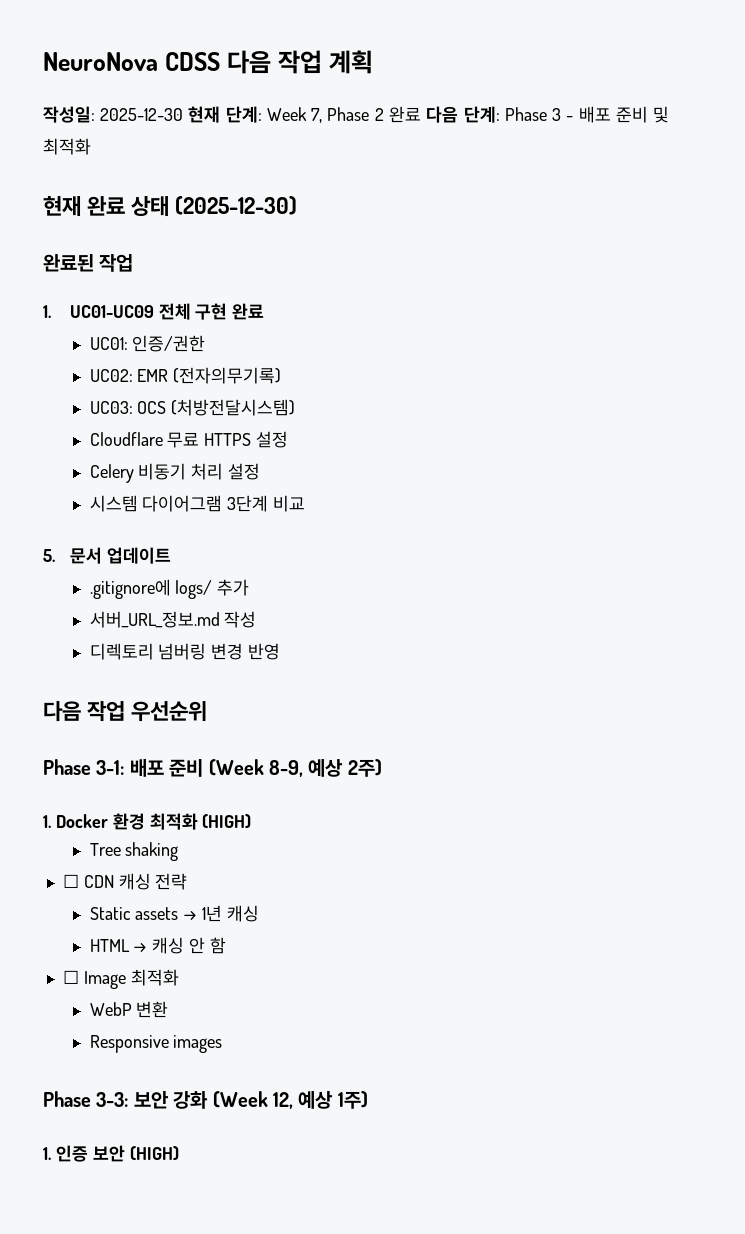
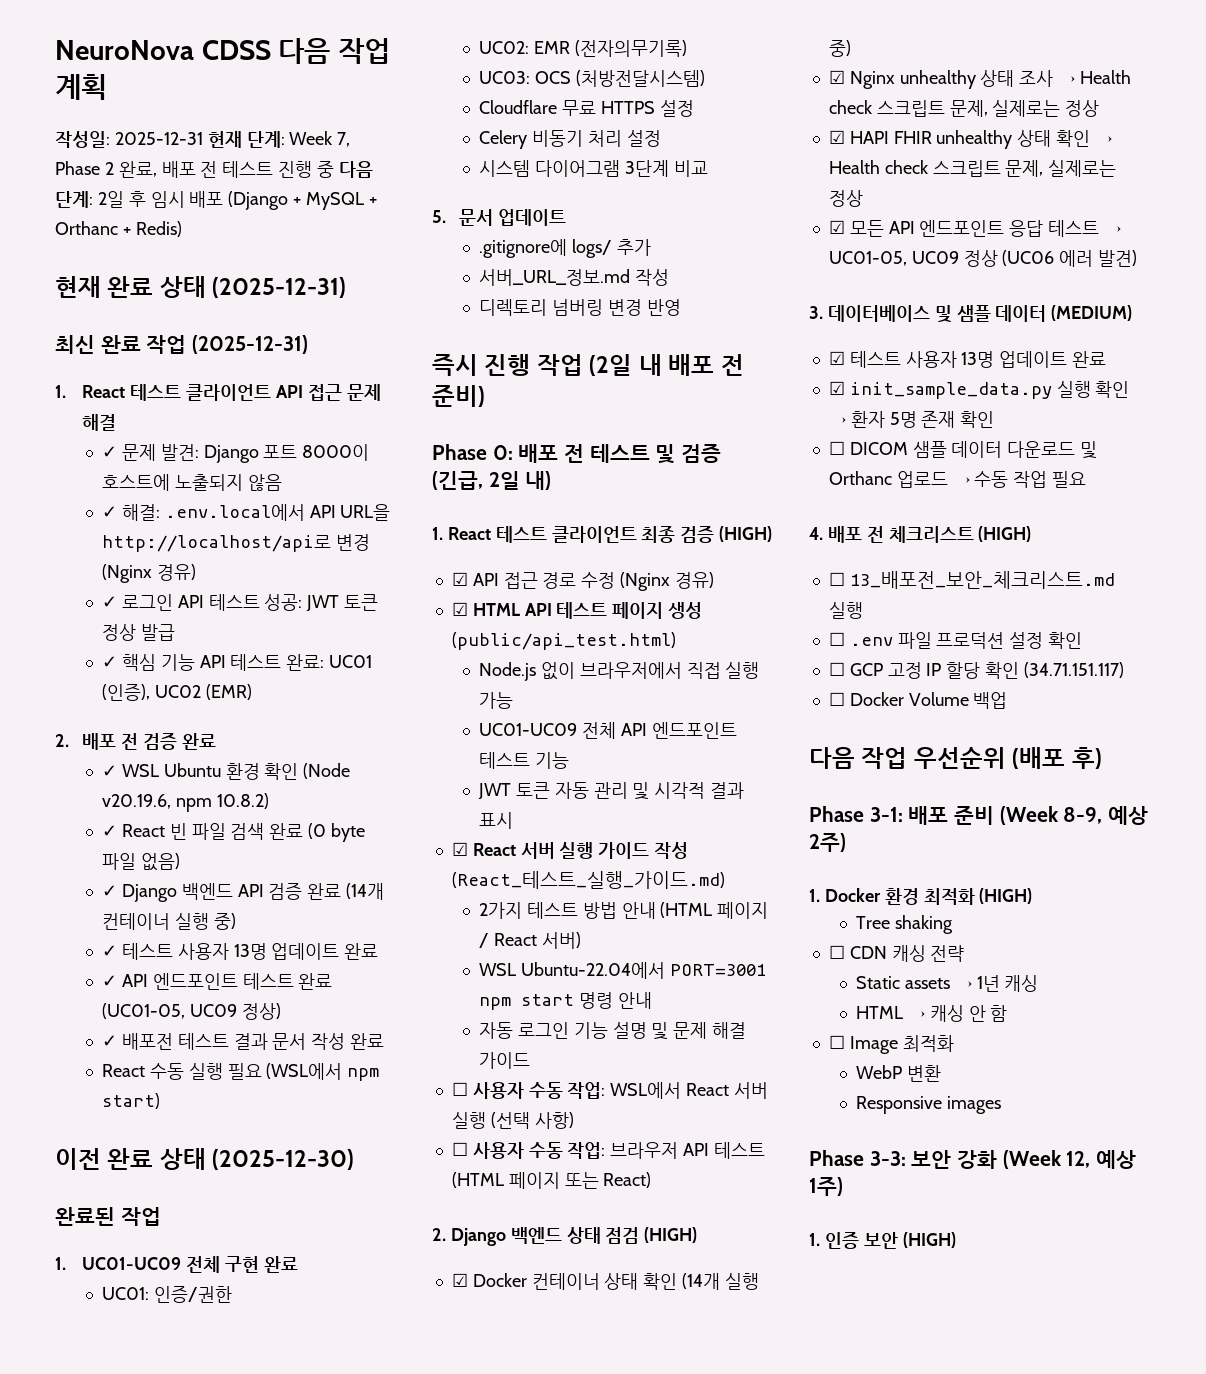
[100,108,184,121] 2025-12-30 -> [114,132,203,145] 2025-12-31
[388,106,669,123] [43,138,91,155] [43,196,81,217] 완료 다음 단계: Phase 3 - 배포 준비 및 최적화 // 현재 -> [118,161,373,178] [55,191,377,210] [55,221,182,237] [55,276,347,298] [55,335,309,354] [55,384,381,401] [82,414,117,431] [102,444,370,463] [102,474,282,491] [102,504,391,521] [102,534,370,552] [102,564,196,583] [102,594,379,612] [102,624,175,641] [102,654,373,671] [102,684,252,701] [55,733,216,750] [102,763,351,780] [102,793,269,812] [102,823,366,842] [102,853,180,871] [102,883,385,902] [102,913,236,930] [102,943,379,960] [102,973,333,990] [102,1003,281,1020] [102,1033,385,1050] [102,1063,380,1081] [102,1093,161,1109] [55,1148,101,1170] 완료, 배포 전 테스트 진행 중 다음 단계: 2일 후 임시 배포 (Django + MySQL + Orthanc + Redis) // 현재 완료 상태 (2025-12-31) // 최신 완료 작업 (2025-12-31) // 1. React 테스트 클라이언트 API 접근 문제 해결 // ✓ 문제 발견: Django 포트 8000이 호스트에 노출되지 않음 // ✓ 해결: .env.local에서 API URL을 http://localhost/api로 변경 (Nginx 경유) // ✓ 로그인 API 테스트 성공: JWT 토큰 정상 발급 // ✓ 핵심 기능 API 테스트 완료: UC01 (인증), UC02 (EMR) // 2. 배포 전 검증 완료 // ✓ WSL Ubuntu 환경 확인 (Node v20.19.6, npm 10.8.2) // ✓ React 빈 파일 검색 완료 (0 byte 파일 없음) // ✓ Django 백엔드 API 검증 완료 (14개 컨테이너 실행 중) // ✓ 테스트 사용자 13명 업데이트 완료 // ✓ API 엔드포인트 테스트 완료 (UC01-05, UC09 정상) // ✓ 배포전 테스트 결과 문서 작성 완료 // React 수동 실행 필요 (WSL에서 npm start) // 이전
(281, 651) none -> [432,354,744,376] [432,385,485,407] [432,444,722,464] [432,471,552,490] [432,526,773,543] [451,572,714,591] [451,602,703,619] [451,632,676,650] [479,662,760,681] [479,692,514,709] [479,722,737,739] [479,752,569,769] [478,782,745,800] [479,812,514,829] [451,842,689,859] [451,871,725,889] [479,902,769,919] [479,932,581,949] [479,962,766,979] [479,992,652,1010] [479,1022,747,1040] [479,1052,531,1069] [451,1082,768,1099] [451,1112,574,1129] [451,1142,765,1159] [451,1172,652,1189] [432,1227,698,1246] [451,1273,759,1290] [828,40,851,57] [828,70,1131,89] [828,100,1100,117] [828,130,1112,149] [828,160,1117,177] [828,190,863,207] [828,220,1121,237] [828,250,1138,267] [809,305,1133,323] [828,351,1107,368] [828,381,1130,399] [828,411,995,428] [828,441,1098,459] [828,471,1087,488] [809,526,1032,543] [828,571,1115,589] [828,602,863,619] [828,632,1083,649] [828,662,1124,679] [828,692,1008,709] // 즉시 진행 작업 (2일 내 배포 전 준비) // Phase 0: 배포 전 테스트 및 검증 (긴급, 2일 내) // 1. React 테스트 클라이언트 최종 검증 (HIGH) // ☑ API 접근 경로 수정 (Nginx 경유) // ☑ HTML API 테스트 페이지 생성 (public/api_test.html) // Node.js 없이 브라우저에서 직접 실행 가능 // UC01-UC09 전체 API 엔드포인트 테스트 기능 // JWT 토큰 자동 관리 및 시각적 결과 표시 // ☑ React 서버 실행 가이드 작성 (React_테스트_실행_가이드.md) // 2가지 테스트 방법 안내 (HTML 페이지 / React 서버) // WSL Ubuntu-22.04에서 PORT=3001 npm start 명령 안내 // 자동 로그인 기능 설명 및 문제 해결 가이드 // ☐ 사용자 수동 작업: WSL에서 React 서버 실행 (선택 사항) // ☐ 사용자 수동 작업: 브라우저 API 테스트 (HTML 페이지 또는 React) // 2. Django 백엔드 상태 점검 (HIGH) // ☑ Docker 컨테이너 상태 확인 (14개 실행 중) // ☑ Nginx unhealthy 상태 조사 → Health check 스크립트 문제, 실제로는 정상 // ☑ HAPI FHIR unhealthy 상태 확인 → Health check 스크립트 문제, 실제로는 정상 // ☑ 모든 API 엔드포인트 응답 테스트 → UC01-05, UC09 정상 (UC06 에러 발견) // 3. 데이터베이스 및 샘플 데이터 (MEDIUM) // ☑ 테스트 사용자 13명 업데이트 완료 // ☑ init_sample_data.py 실행 확인 → 환자 5명 존재 확인 // ☐ DICOM 샘플 데이터 다운로드 및 Orthanc 업로드 → 수동 작업 필요 // 4. 배포 전 체크리스트 (HIGH) // ☐ 13_배포전_보안_체크리스트.md 실행 // ☐ .env 파일 프로덕션 설정 확인 // ☐ GCP 고정 IP 할당 확인 (34.71.151.117) // ☐ Docker Volume 백업
(208, 711) none -> [1012,747,1102,769] (배포 후)

